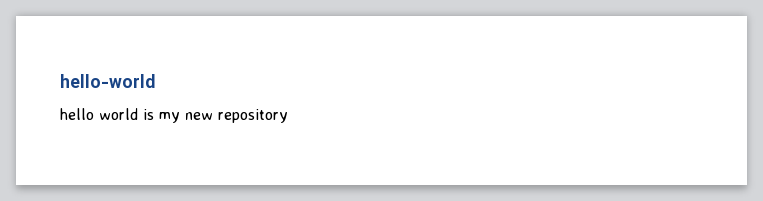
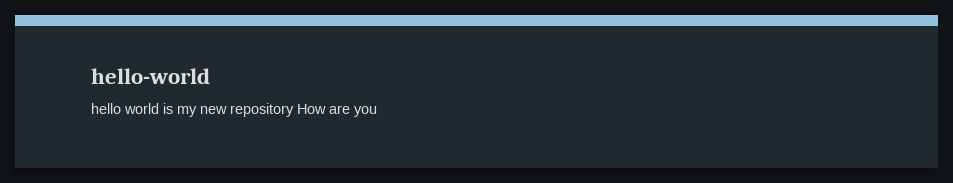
(288, 116) none -> [297,104,377,117] How are you

